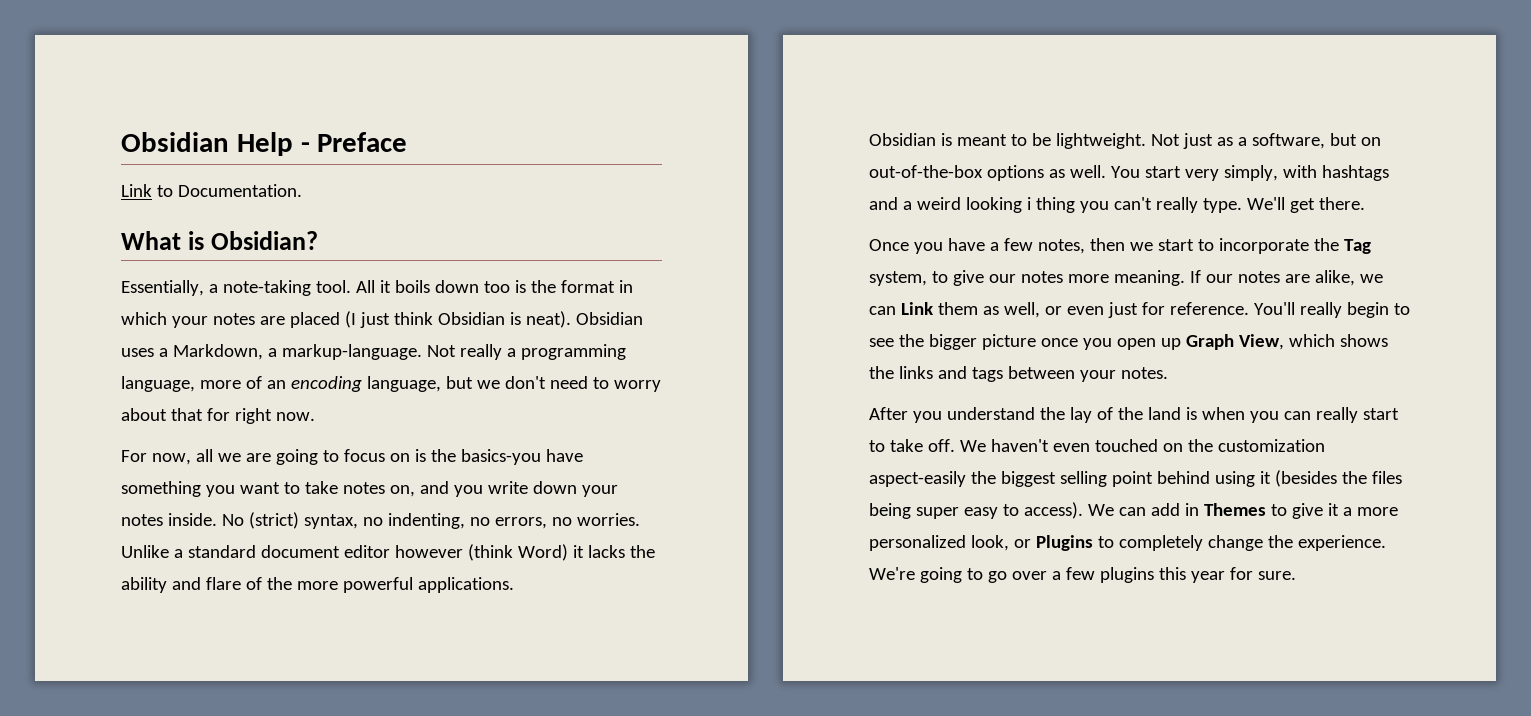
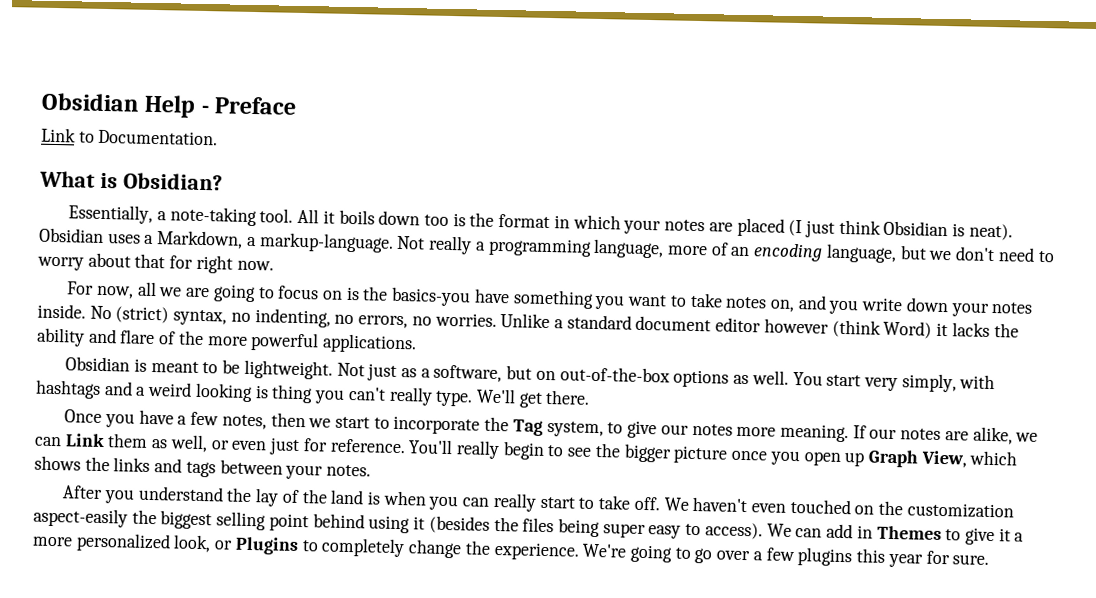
[1026,197,1031,210] i -> [254,385,269,399] is

